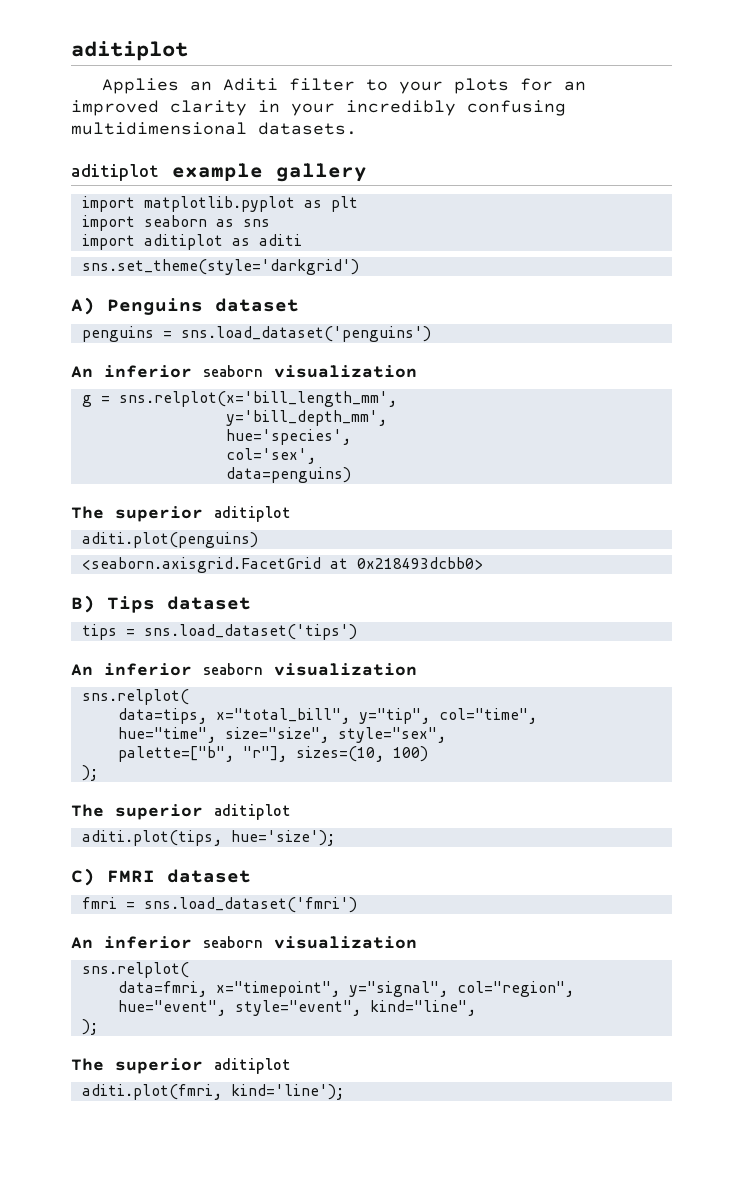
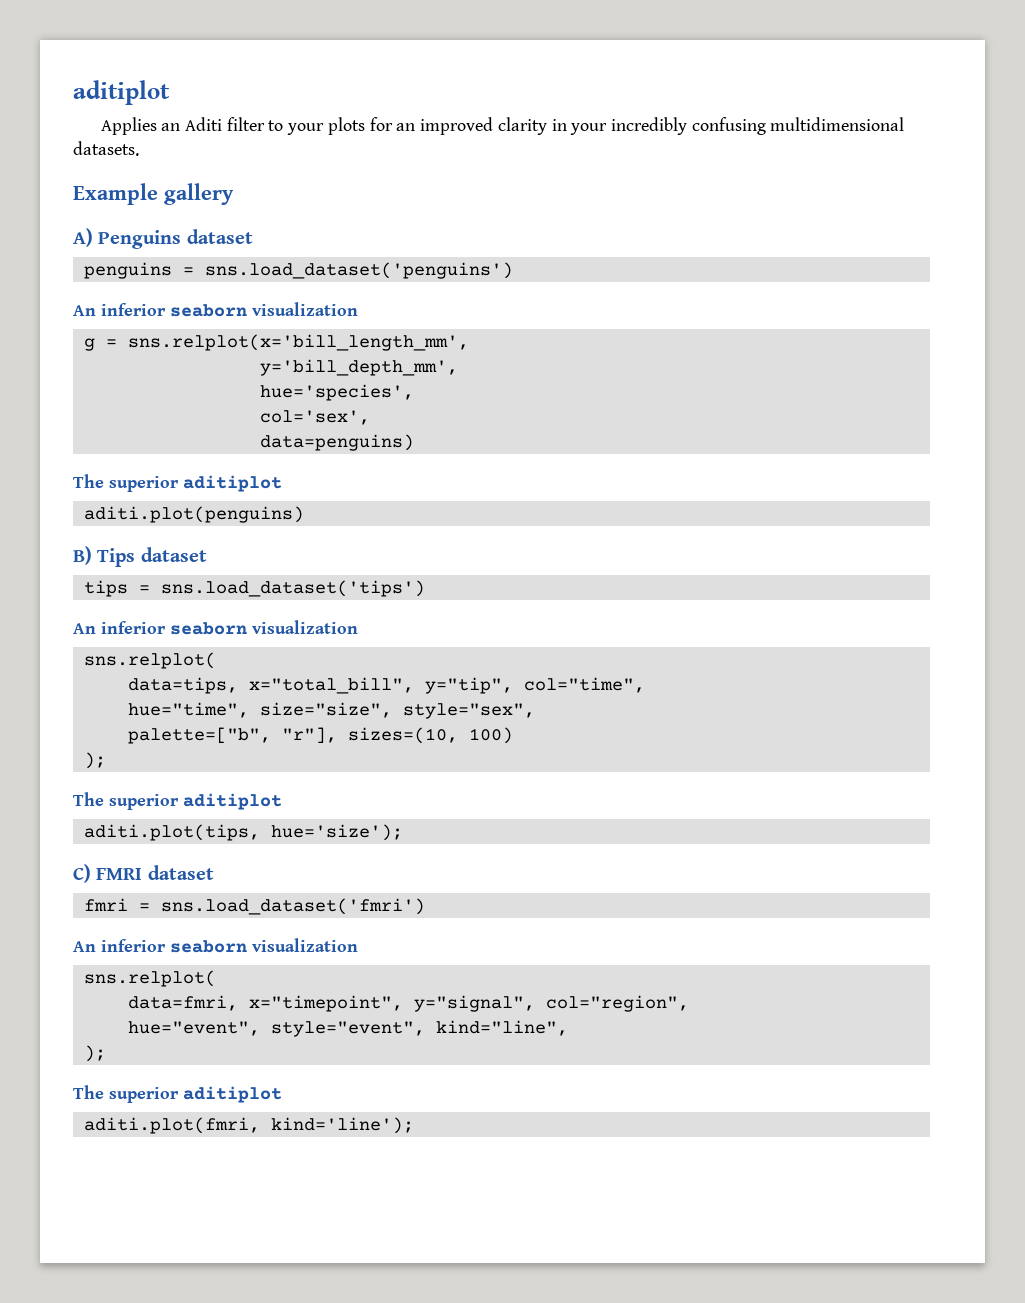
[71,163,263,181] aditiplot example -> [73,183,158,205] Example
[81,196,358,212] [81,215,270,231] [81,234,302,250] [81,259,359,275] // import matplotlib.pyplot as plt // import seaborn as sns // import aditiplot as aditi // sns.set_theme(style='darkgrid') -> (234, 194) none
[81,557,483,573] // <seaborn.axisgrid.FacetGrid at 0x218493dcbb0> -> (304, 514) none

